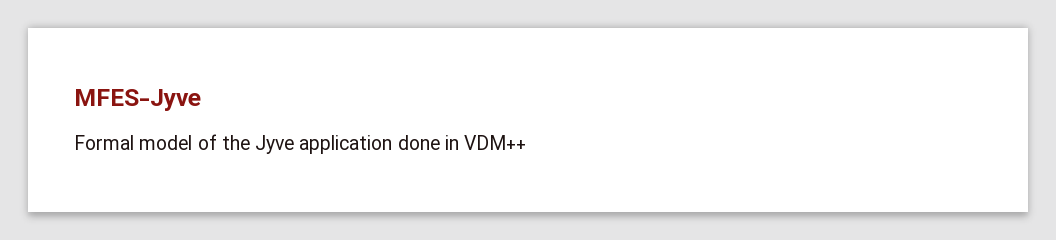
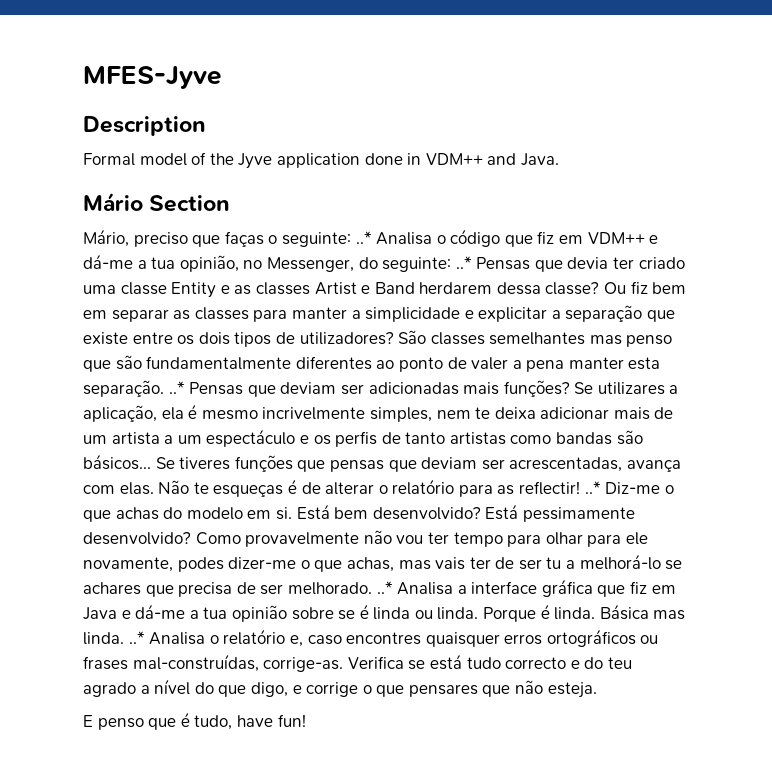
(201, 100) none -> [83,116,206,136] // Description
(527, 142) none -> [487,153,559,166] [83,192,231,212] [83,229,659,247] [83,254,685,272] [83,281,687,298] [83,305,676,322] [83,330,673,347] [83,355,661,372] [83,380,679,397] [83,404,674,422] [83,429,643,447] [83,454,681,472] [83,479,674,497] [83,504,635,522] [83,530,648,547] [83,554,683,572] [83,579,676,597] [83,604,686,622] [83,629,659,647] [83,654,632,672] [83,679,597,698] [83,712,306,730] and Java. // Mário Section // Mário, preciso que faças o seguinte: ..* Analisa o código que fiz em VDM++ e dá-me a tua opinião, no Messenger, do seguinte: ..* Pensas que devia ter criado uma classe Entity e as classes Artist e Band herdarem dessa classe? Ou fiz bem em separar as classes para manter a simplicidade e explicitar a separação que existe entre os dois tipos de utilizadores? São classes semelhantes mas penso que são fundamentalmente diferentes ao ponto de valer a pena manter esta separação. ..* Pensas que deviam ser adicionadas mais funções? Se utilizares a aplicação, ela é mesmo incrivelmente simples, nem te deixa adicionar mais de um artista a um espectáculo e os perfis de tanto artistas como bandas são básicos... Se tiveres funções que pensas que deviam ser acrescentadas, avança com elas. Não te esqueças é de alterar o relatório para as reflectir! ..* Diz-me o que achas do modelo em si. Está bem desenvolvido? Está pessimamente desenvolvido? Como provavelmente não vou ter tempo para olhar para ele novamente, podes dizer-me o que achas, mas vais ter de ser tu a melhorá-lo se achares que precisa de ser melhorado. ..* Analisa a interface gráfica que fiz em Java e dá-me a tua opinião sobre se é linda ou linda. Porque é linda. Básica mas linda. ..* Analisa o relatório e, caso encontres quaisquer erros ortográficos ou frases mal-construídas, corrige-as. Verifica se está tudo correcto e do teu agrado a nível do que digo, e corrige o que pensares que não esteja. // E penso que é tudo, have fun!

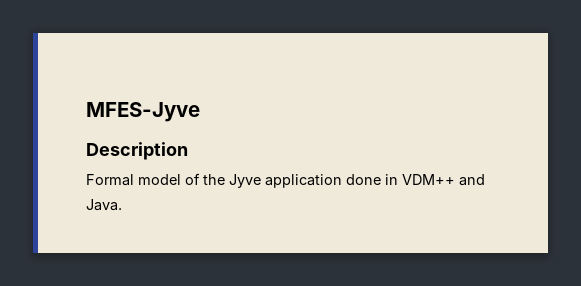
[83,192,231,212] [83,229,659,247] [83,254,685,272] [83,281,687,298] [83,305,676,322] [83,330,673,347] [83,355,661,372] [83,380,679,397] [83,404,674,422] [83,429,643,447] [83,454,681,472] [83,479,674,497] [83,504,635,522] [83,530,648,547] [83,554,683,572] [83,579,676,597] [83,604,686,622] [83,629,659,647] [83,654,632,672] [83,679,597,698] [83,712,306,730] // Mário Section // Mário, preciso que faças o seguinte: ..* Analisa o código que fiz em VDM++ e dá-me a tua opinião, no Messenger, do seguinte: ..* Pensas que devia ter criado uma classe Entity e as classes Artist e Band herdarem dessa classe? Ou fiz bem em separar as classes para manter a simplicidade e explicitar a separação que existe entre os dois tipos de utilizadores? São classes semelhantes mas penso que são fundamentalmente diferentes ao ponto de valer a pena manter esta separação. ..* Pensas que deviam ser adicionadas mais funções? Se utilizares a aplicação, ela é mesmo incrivelmente simples, nem te deixa adicionar mais de um artista a um espectáculo e os perfis de tanto artistas como bandas são básicos... Se tiveres funções que pensas que deviam ser acrescentadas, avança com elas. Não te esqueças é de alterar o relatório para as reflectir! ..* Diz-me o que achas do modelo em si. Está bem desenvolvido? Está pessimamente desenvolvido? Como provavelmente não vou ter tempo para olhar para ele novamente, podes dizer-me o que achas, mas vais ter de ser tu a melhorá-lo se achares que precisa de ser melhorado. ..* Analisa a interface gráfica que fiz em Java e dá-me a tua opinião sobre se é linda ou linda. Porque é linda. Básica mas linda. ..* Analisa o relatório e, caso encontres quaisquer erros ortográficos ou frases mal-construídas, corrige-as. Verifica se está tudo correcto e do teu agrado a nível do que digo, e corrige o que pensares que não esteja. // E penso que é tudo, have fun! -> (122, 205) none

